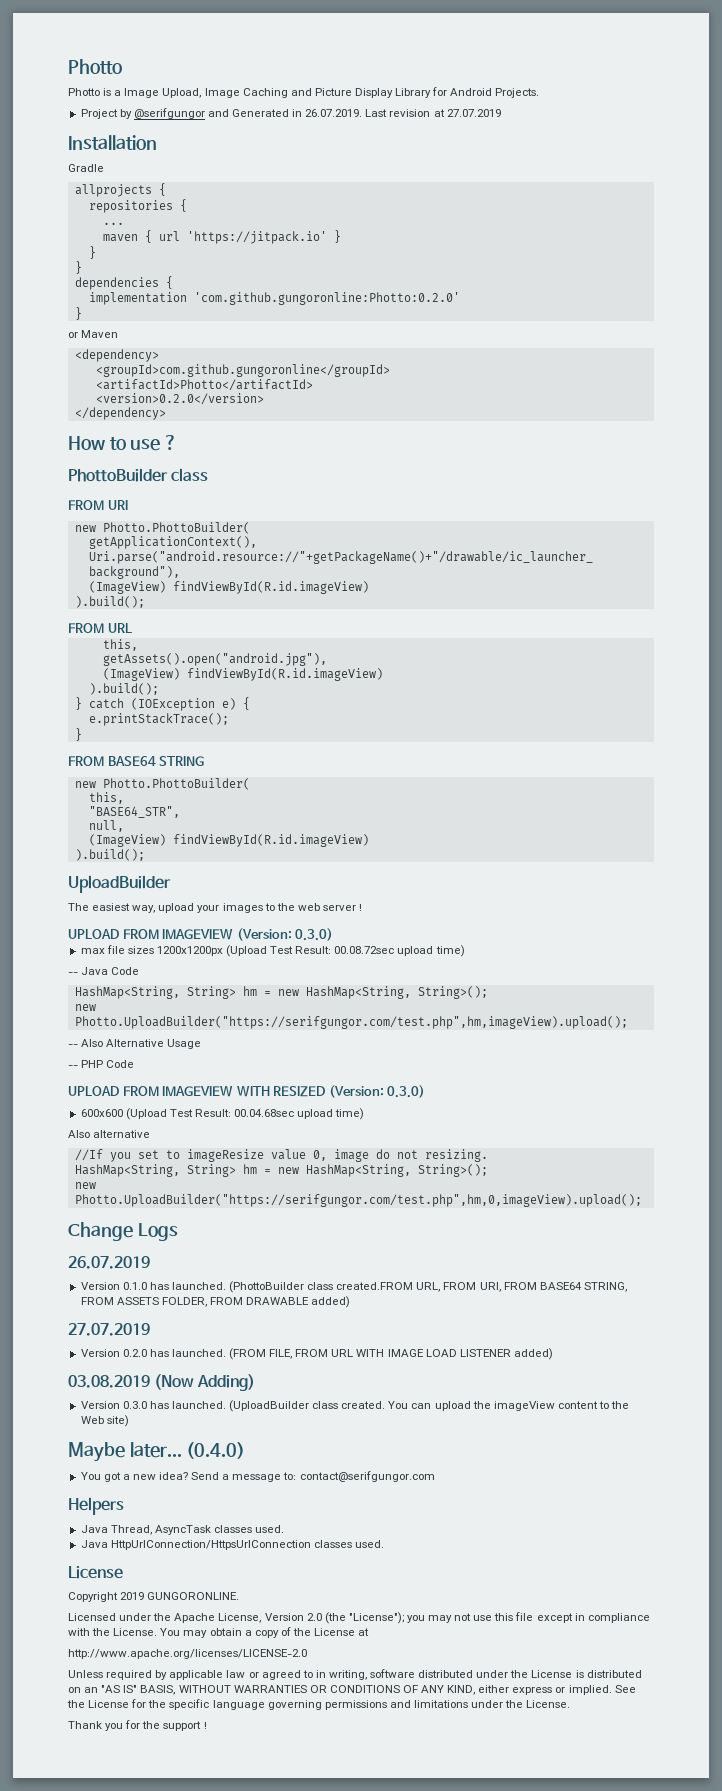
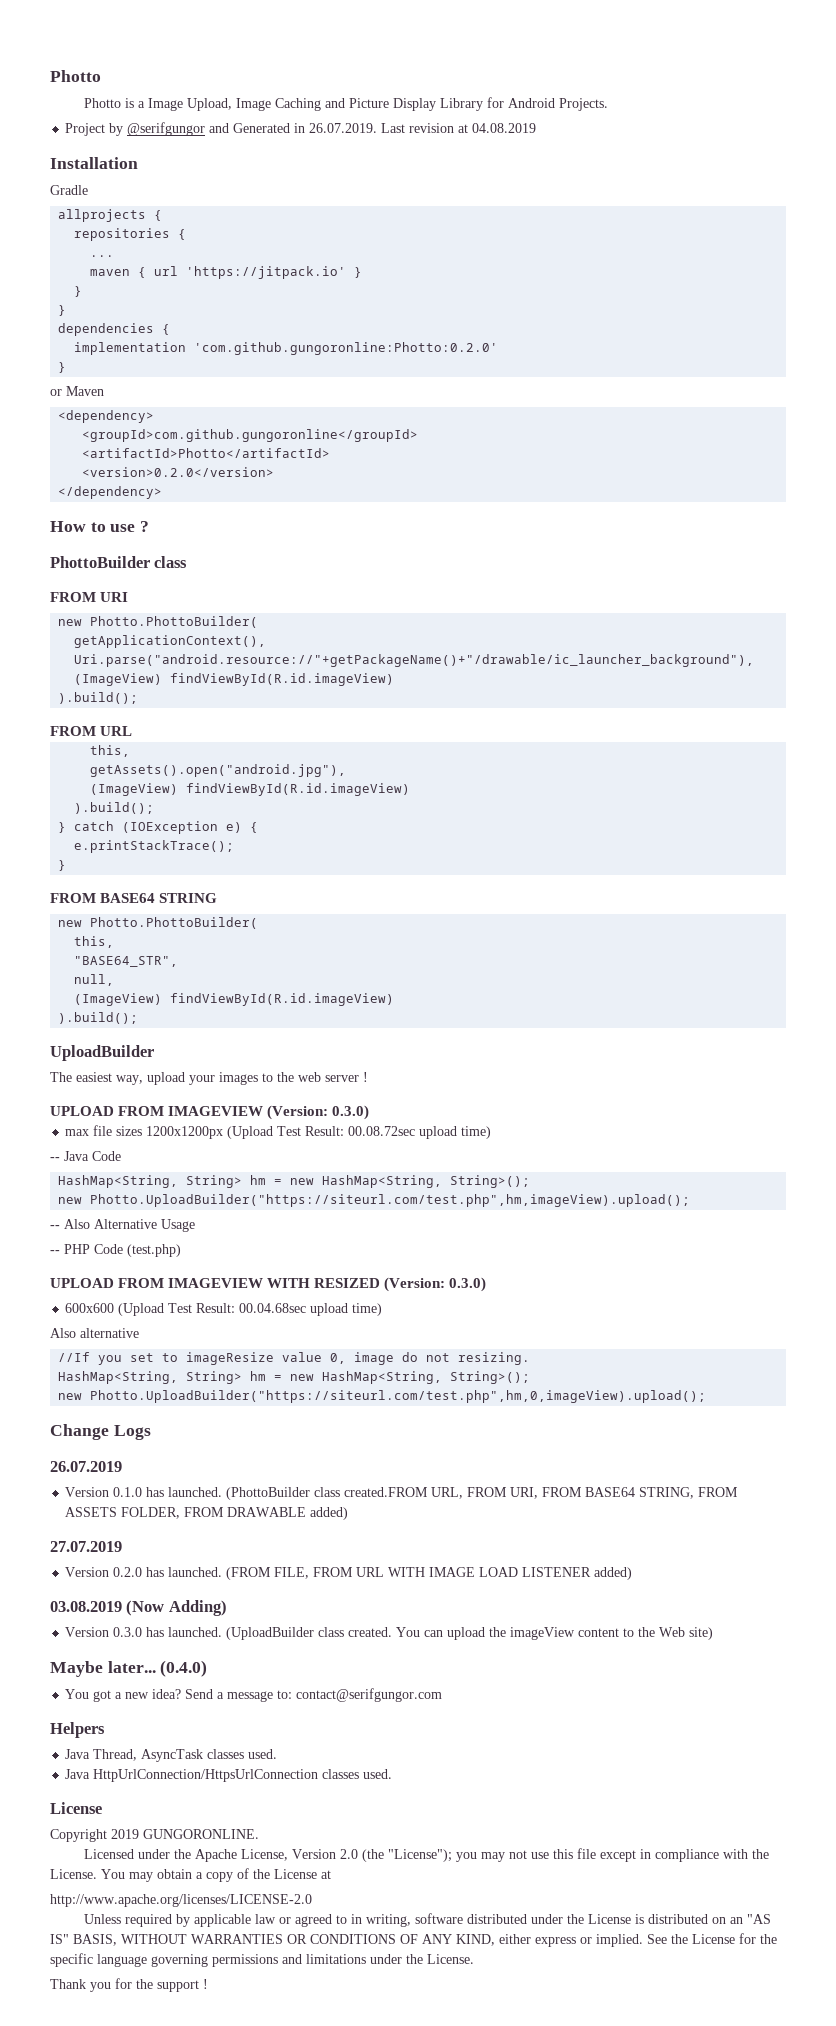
[446,109,501,117] 27.07.2019 -> [472,123,537,133] 04.08.2019
[74,1016,628,1029] Photto.UploadBuilder("https://serifgungor.com/test.php",hm,imageView).upload(); -> [90,1194,691,1207] Photto.UploadBuilder("https://siteurl.com/test.php",hm,imageView).upload();
(135, 1064) none -> [127,1244,181,1257] (test.php)
[74,1194,642,1207] Photto.UploadBuilder("https://serifgungor.com/test.php",hm,0,imageView).upload(); -> [90,1390,707,1403] Photto.UploadBuilder("https://siteurl.com/test.php",hm,0,imageView).upload();

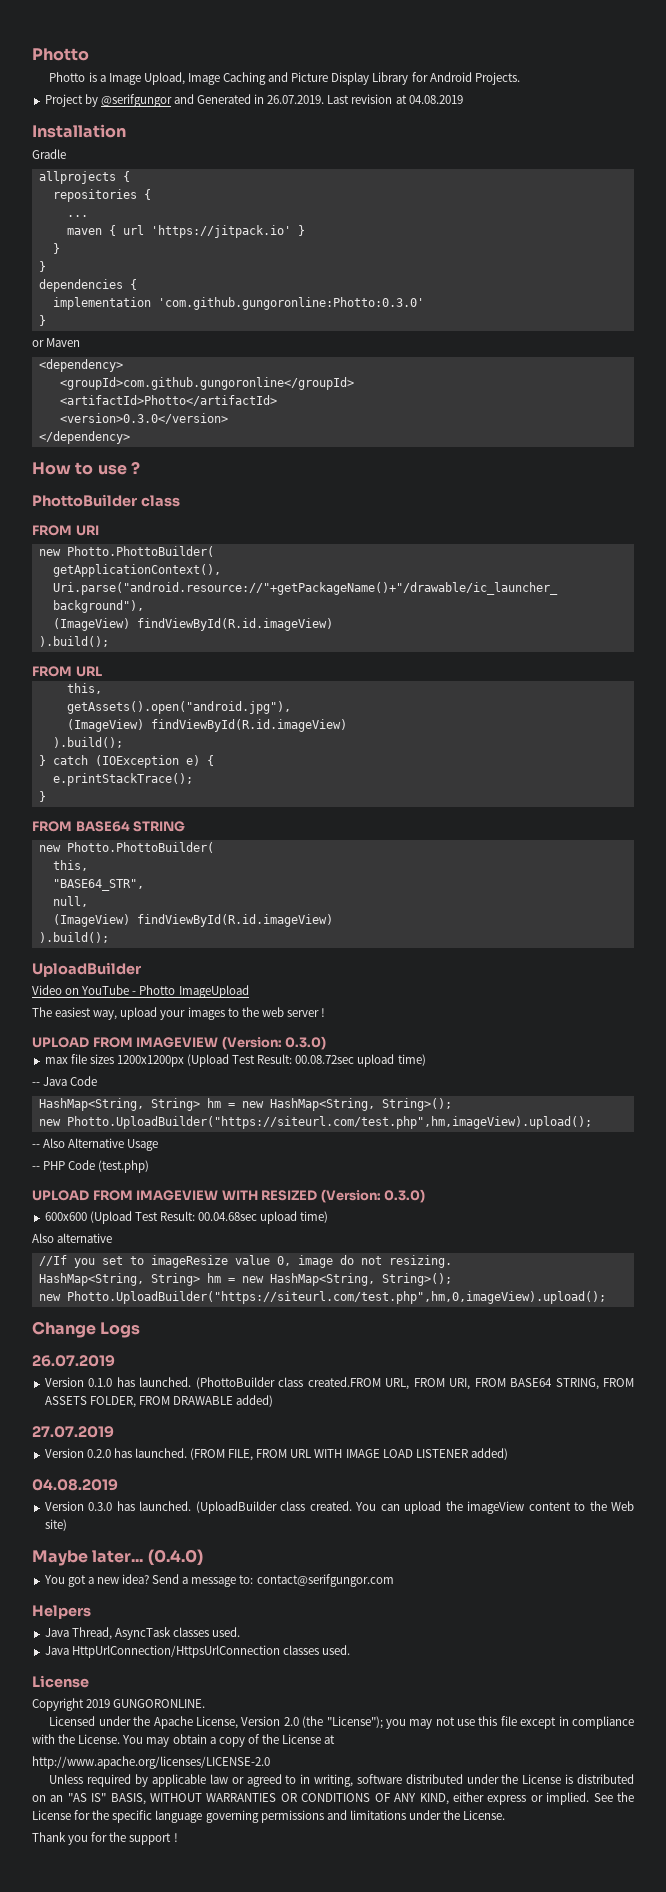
[194,342,499,355] 'com.github.gungoronline:Photto:0.2.0' -> [157,297,424,310] 'com.github.gungoronline:Photto:0.3.0'
[82,467,275,477] <version>0.2.0</version> -> [59,413,228,424] <version>0.3.0</version>
(154, 1053) none -> [32,985,249,998] // Video on YouTube - Photto ImageUpload
[50,1600,227,1616] 03.08.2019 (Now Adding) -> [32,1479,118,1491] 04.08.2019

